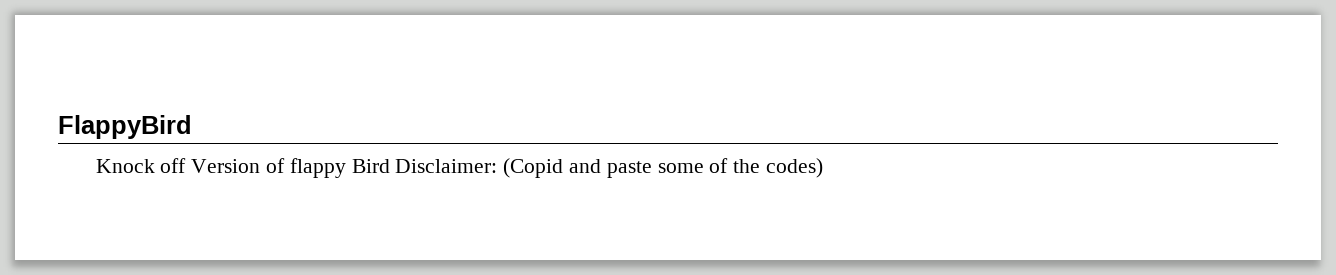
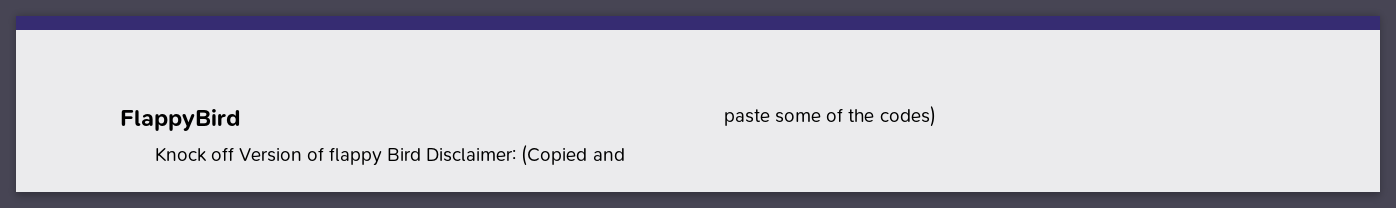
[503,158,564,178] (Copid -> [521,145,588,166] (Copied

